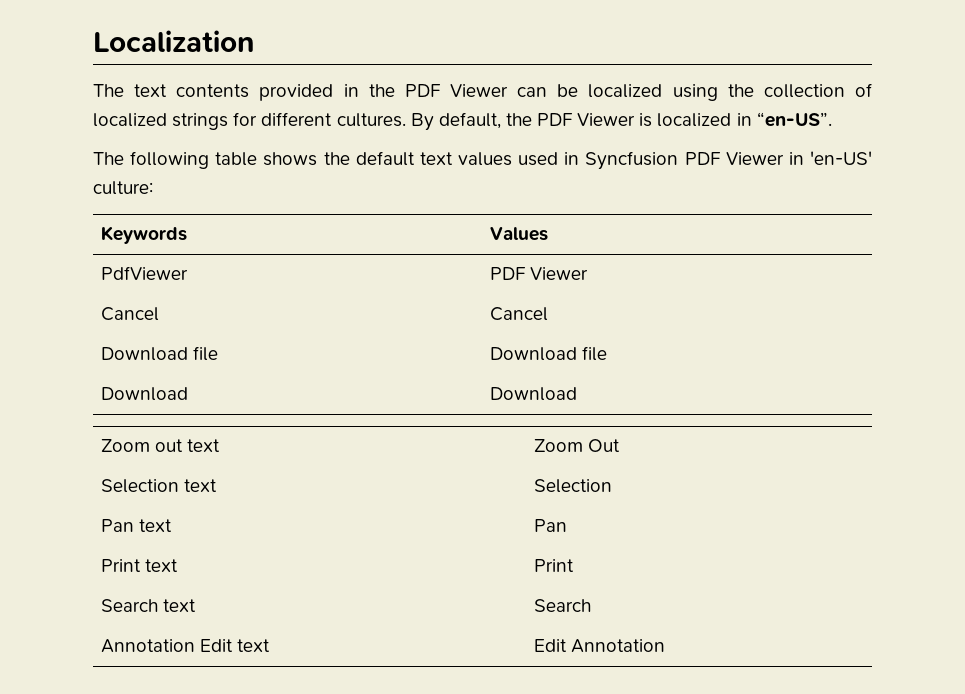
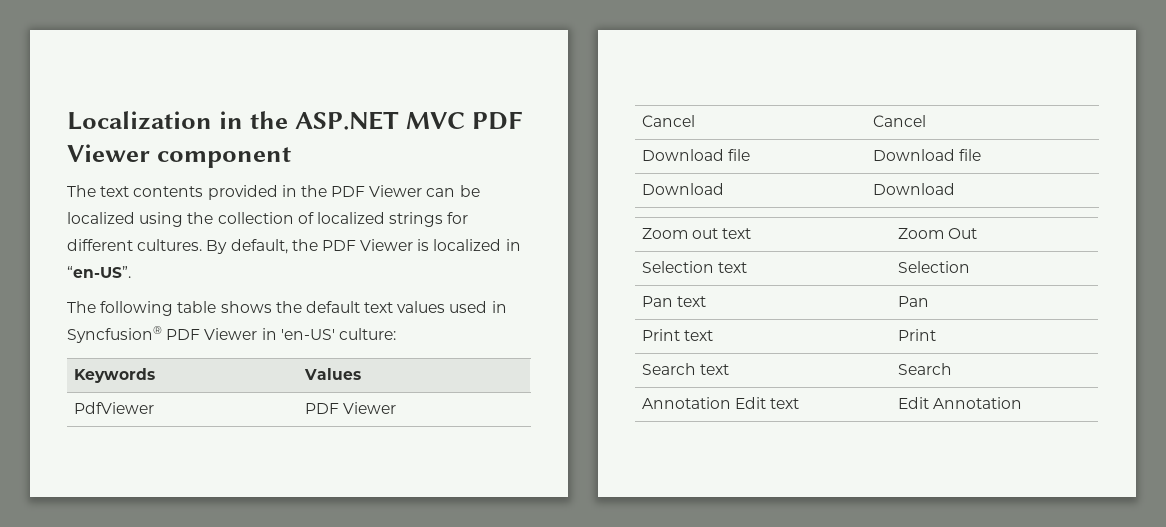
(254, 41) none -> [219,111,523,130] [67,144,292,168] in the ASP.NET MVC PDF Viewer component
[585,151,679,170] Syncfusion -> [67,326,162,343] Syncfusion®

